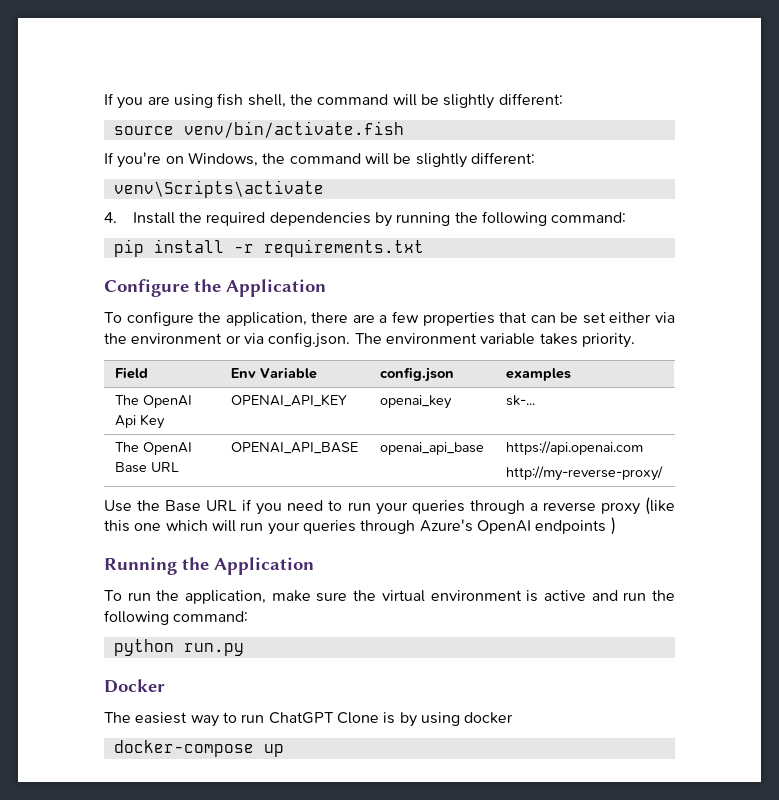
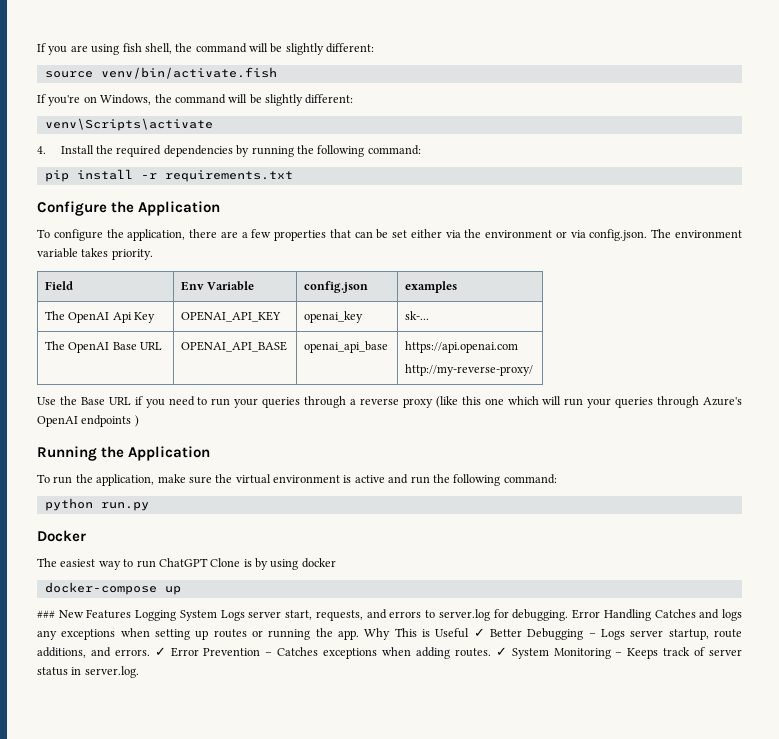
(284, 750) none -> [37,609,742,621] [37,628,743,640] [37,647,743,659] [37,666,139,678] // ### New Features Logging System Logs server start, requests, and errors to server.log for debugging. Error Handling Catches and logs any exceptions when setting up routes or running the app. Why This is Useful ✓ Better Debugging – Logs server startup, route additions, and errors. ✓ Error Prevention – Catches exceptions when adding routes. ✓ System Monitoring – Keeps track of server status in server.log.

